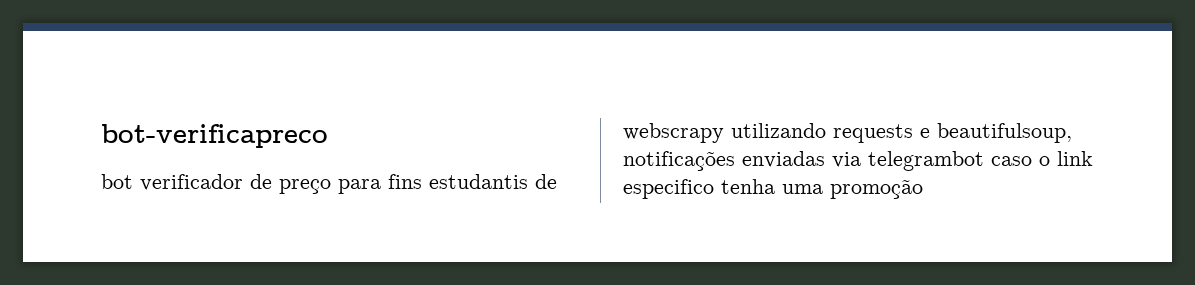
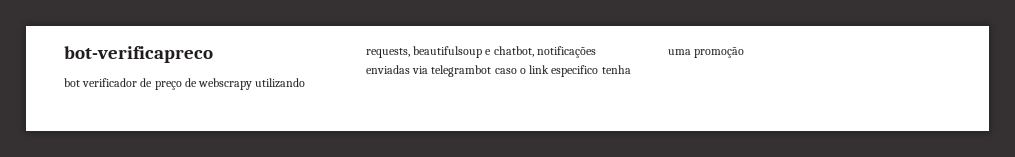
[338,174,557,194] [623,123,1072,143] para fins estudantis de webscrapy utilizando requests e beautifulsoup, -> [184,78,306,90] [366,46,534,58] de webscrapy utilizando requests, beautifulsoup e chatbot,

